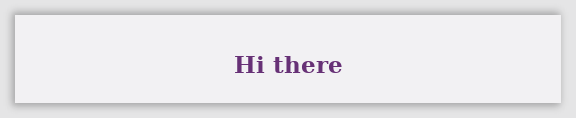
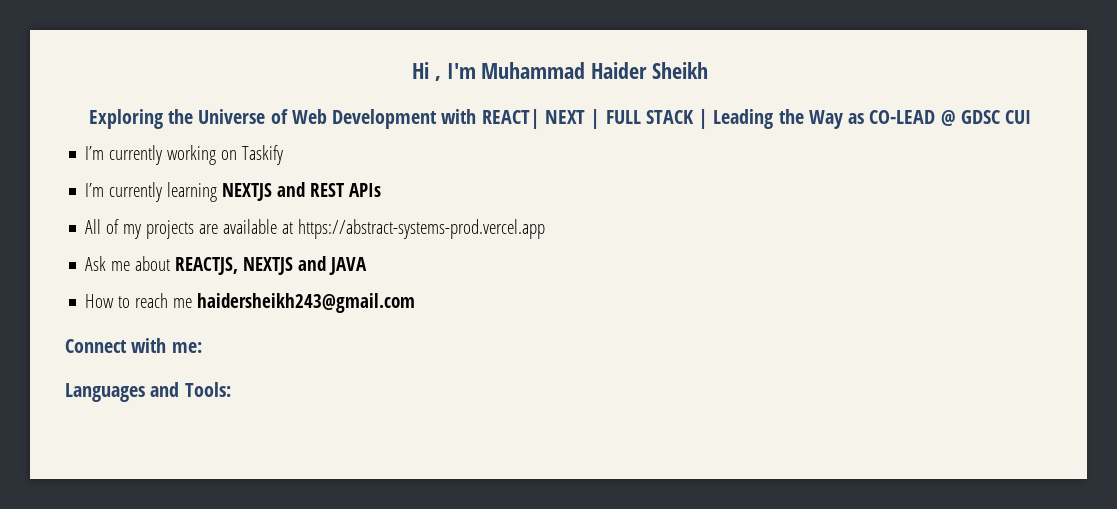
[272,56,343,73] there -> [434,62,709,81] [88,109,1032,129] [85,145,284,165] [85,182,382,202] [85,219,546,239] [85,256,368,275] [85,293,416,313] [65,338,202,353] [65,382,231,402] , I'm Muhammad Haider Sheikh // Exploring the Universe of Web Development with REACT| NEXT | FULL STACK | Leading the Way as CO-LEAD @ GDSC CUI // I’m currently working on Taskify // I’m currently learning NEXTJS and REST APIs // All of my projects are available at https://abstract-systems-prod.vercel.app // Ask me about REACTJS, NEXTJS and JAVA // How to reach me haidersheikh243@gmail.com // Connect with me: // Languages and Tools:

